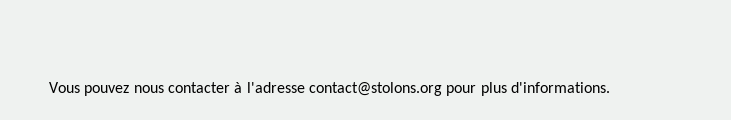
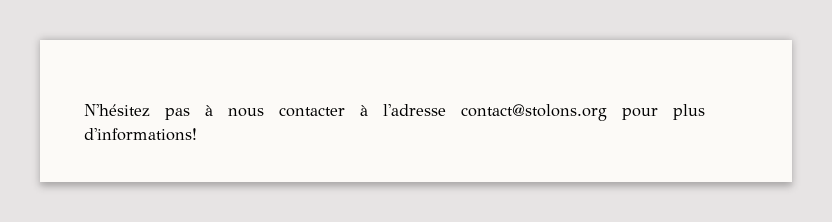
[49,82,130,96] Vous pouvez -> [84,104,213,120] N'hésitez pas à
[510,82,610,93] d'informations. -> [84,128,197,141] d'informations!

